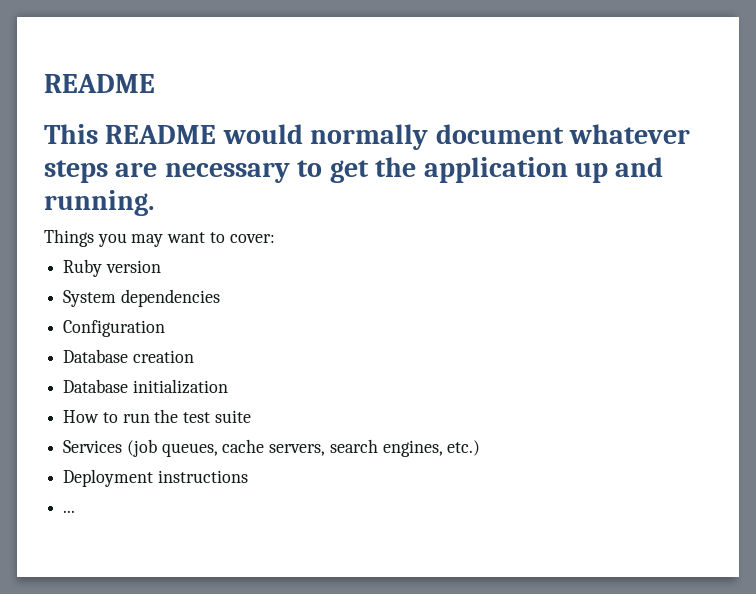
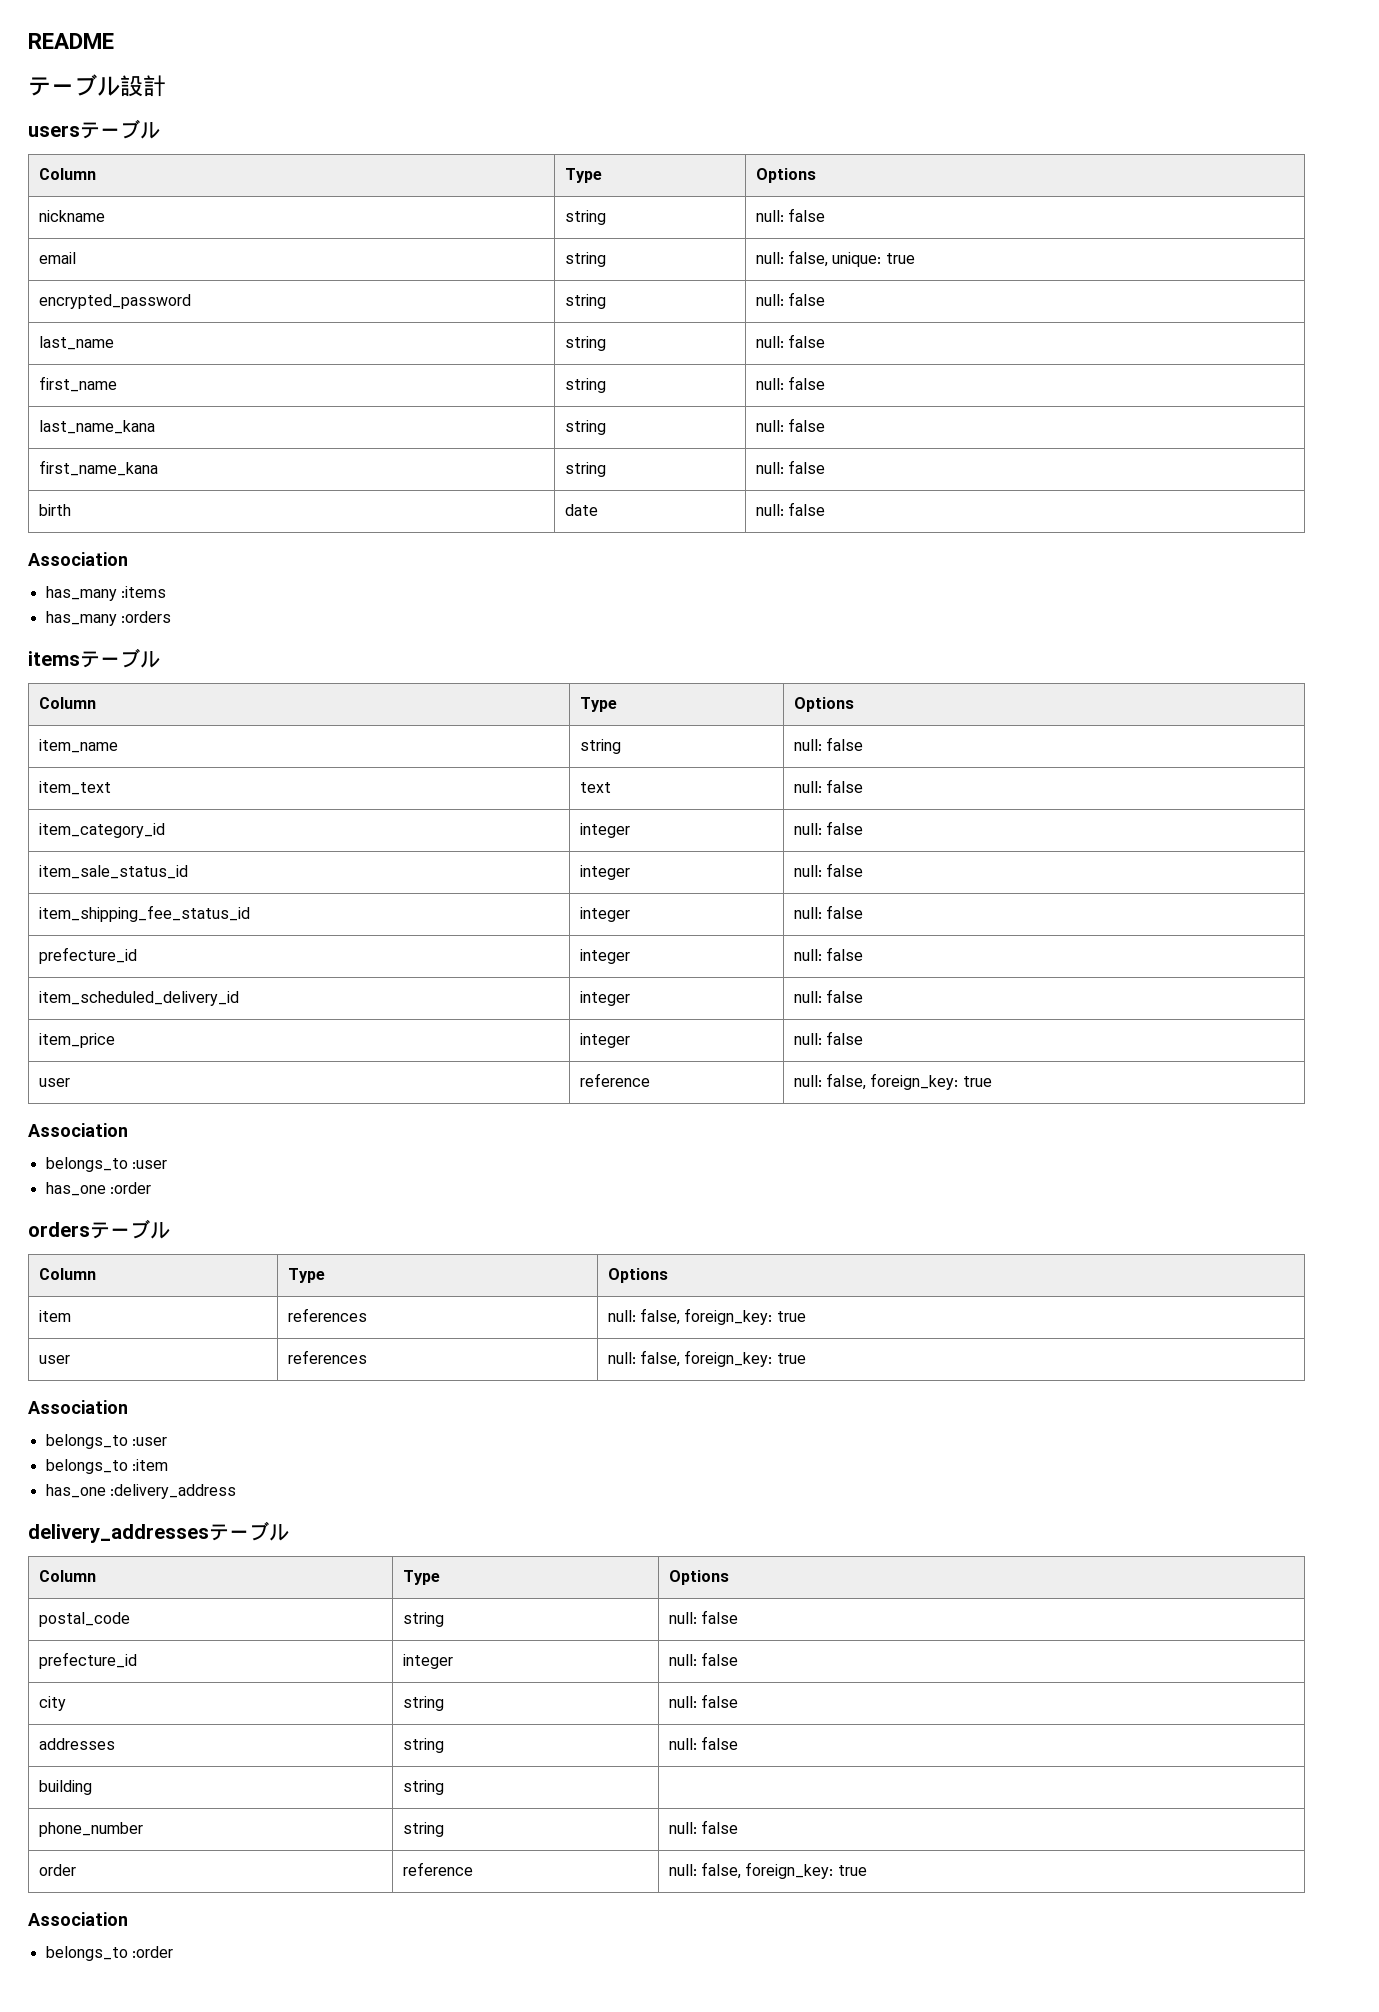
[44,124,691,150] [44,157,664,183] [44,190,154,216] [44,229,275,247] [63,259,161,277] [63,289,220,307] [63,320,166,337] [63,349,194,363] [63,379,228,394] [63,409,251,423] [63,439,481,457] [63,469,248,487] [63,510,76,513] This README would normally document whatever steps are necessary to get the application up and running. // Things you may want to cover: // Ruby version // System dependencies // Configuration // Database creation // Database initialization // How to run the test suite // Services (job queues, cache servers, search engines, etc.) // Deployment instructions // ... -> [28,74,166,97] [28,119,160,139] [38,168,96,180] [564,168,602,183] [755,168,816,183] [38,210,105,222] [564,210,606,225] [755,208,825,222] [38,252,76,264] [564,252,606,267] [755,250,915,267] [38,294,191,309] [564,294,606,309] [755,292,825,306] [38,336,114,350] [564,336,606,351] [755,334,825,348] [38,376,117,392] [564,378,606,393] [755,376,825,390] [38,420,155,434] [564,420,606,435] [755,418,825,432] [38,460,158,476] [564,462,606,477] [755,460,825,474] [38,504,71,516] [564,504,598,516] [755,502,825,516] [28,552,128,566] [45,586,166,601] [45,611,171,626] [28,648,160,668] [38,697,96,709] [579,697,617,712] [793,697,854,712] [38,739,118,753] [579,739,621,754] [793,737,863,751] [38,781,111,795] [579,782,611,793] [793,779,863,793] [38,823,165,838] [579,823,630,838] [793,821,863,835] [38,865,188,879] [579,865,630,880] [793,863,863,877] [38,905,250,922] [579,907,630,922] [793,905,863,919] [38,947,137,964] [579,949,630,964] [793,947,863,961] [38,991,239,1006] [579,991,630,1006] [793,989,863,1003] [38,1033,115,1048] [579,1033,630,1048] [793,1031,863,1045] [38,1078,70,1087] [579,1073,650,1087] [793,1073,992,1090] [28,1123,128,1137] [45,1157,167,1172] [45,1182,151,1196] [28,1219,170,1239] [38,1268,96,1280] [287,1268,325,1283] [607,1268,668,1283] [38,1310,71,1322] [287,1308,367,1322] [607,1308,806,1325] [38,1355,70,1364] [287,1350,367,1364] [607,1350,806,1367] [28,1400,128,1414] [45,1434,167,1449] [45,1459,168,1474] [45,1484,236,1499] [28,1521,289,1543] [38,1570,96,1582] [402,1570,440,1585] [668,1570,729,1585] [38,1612,130,1627] [402,1612,444,1627] [668,1610,738,1624] [38,1652,137,1669] [402,1654,453,1669] [668,1652,738,1666] [38,1696,66,1711] [402,1696,444,1711] [668,1694,738,1708] [38,1738,115,1750] [402,1738,444,1753] [668,1736,738,1750] [38,1780,92,1795] [402,1780,444,1795] [38,1822,143,1837] [402,1822,444,1837] [668,1820,738,1834] [38,1864,76,1876] [402,1862,473,1876] [668,1862,867,1879] [28,1912,128,1926] [45,1946,173,1961] テーブル設計 // usersテーブル // Column | Type | Options // nickname | string | null: false // email | string | null: false, unique: true // encrypted_password | string | null: false // last_name | string | null: false // first_name | string | null: false // last_name_kana | string | null: false // first_name_kana | string | null: false // birth | date | null: false // Association // has_many :items // has_many :orders // itemsテーブル // Column | Type | Options // item_name | string | null: false // item_text | text | null: false // item_category_id | integer | null: false // item_sale_status_id | integer | null: false // item_shipping_fee_status_id | integer | null: false // prefecture_id | integer | null: false // item_scheduled_delivery_id | integer | null: false // item_price | integer | null: false // user | reference | null: false, foreign_key: true // Association // belongs_to :user // has_one :order // ordersテーブル // Column | Type | Options // item | references | null: false, foreign_key: true // user | references | null: false, foreign_key: true // Association // belongs_to :user // belongs_to :item // has_one :delivery_address // delivery_addressesテーブル // Column | Type | Options // postal_code | string | null: false // prefecture_id | integer | null: false // city | string | null: false // addresses | string | null: false // building | string | // phone_number | string | null: false // order | reference | null: false, foreign_key: true // Association // belongs_to :order

